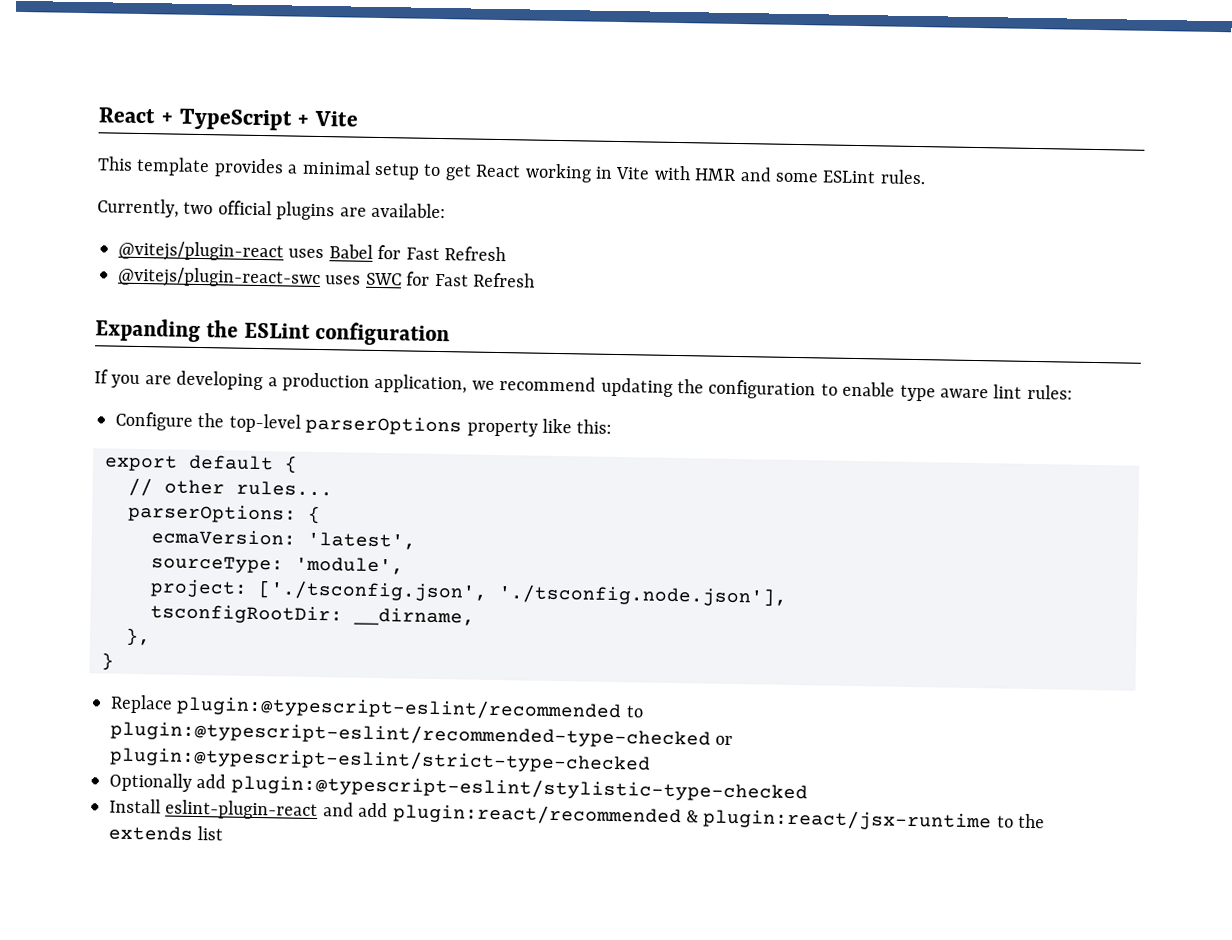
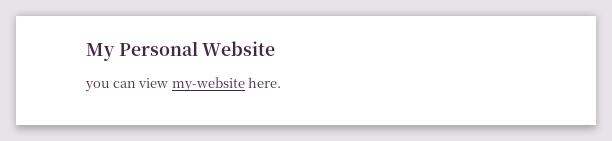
[98,107,358,131] [97,156,926,185] [97,198,446,221] [118,240,506,263] [118,266,535,290] [95,318,451,347] [94,369,1073,402] [115,411,613,437] [104,454,298,474] [128,477,333,497] [128,503,321,525] [151,529,416,550] [151,555,404,575] [150,579,788,607] [150,604,475,627] [125,627,151,647] [101,652,114,671] [110,694,644,722] [110,720,734,749] [109,746,651,774] [109,772,808,803] [109,798,1046,832] [108,825,224,841] React + TypeScript + Vite // This template provides a minimal setup to get React working in Vite with HMR and some ESLint rules. // Currently, two official plugins are available: // @vitejs/plugin-react uses Babel for Fast Refresh // @vitejs/plugin-react-swc uses SWC for Fast Refresh // Expanding the ESLint configuration // If you are developing a production application, we recommend updating the configuration to enable type aware lint rules: // Configure the top-level parserOptions property like this: // export default { // // other rules... // parserOptions: { // ecmaVersion: 'latest', // sourceType: 'module', // project: ['./tsconfig.json', './tsconfig.node.json'], // tsconfigRootDir: __dirname, // }, // } // Replace plugin:@typescript-eslint/recommended to plugin:@typescript-eslint/recommended-type-checked or plugin:@typescript-eslint/strict-type-checked // Optionally add plugin:@typescript-eslint/stylistic-type-checked // Install eslint-plugin-react and add plugin:react/recommended & plugin:react/jsx-runtime to the extends list -> [86,41,276,61] [85,77,282,92] My Personal Website // you can view my-website here.

